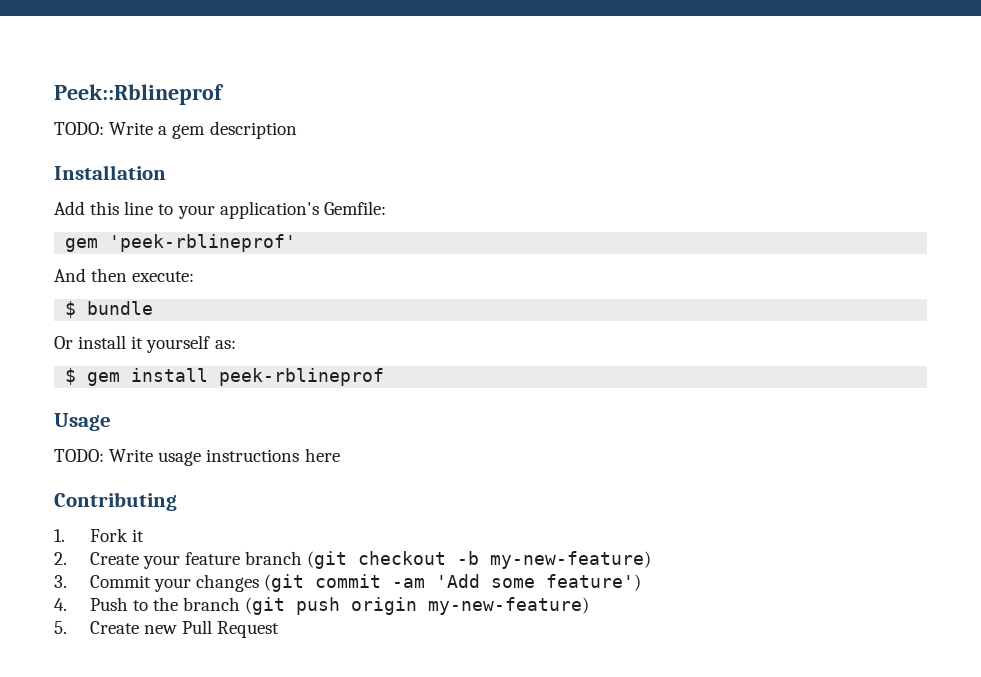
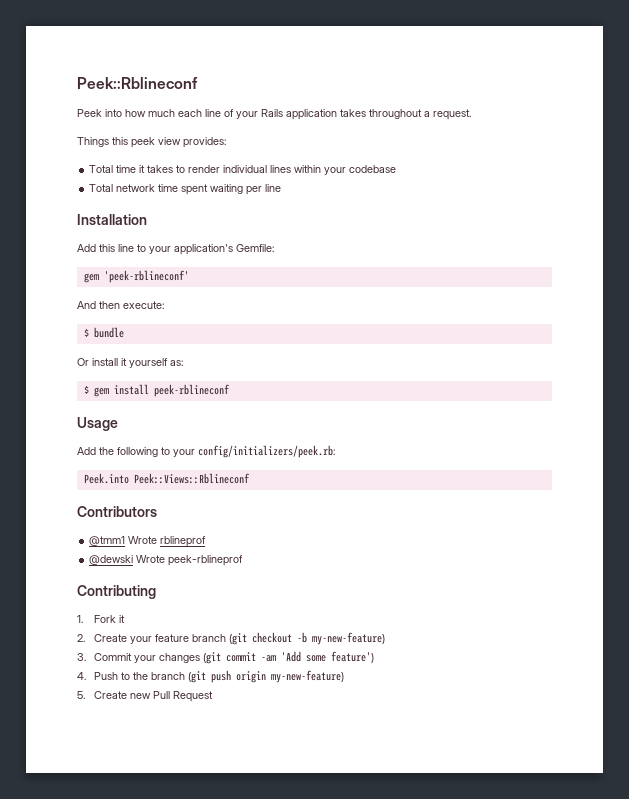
[54,84,224,105] [54,121,297,139] Peek::Rblineprof // TODO: Write a gem description -> [77,77,198,89] [77,109,471,120] [77,137,226,148] [89,165,397,175] [89,184,282,195] Peek::Rblineconf // Peek into how much each line of your Rails application takes throughout a request. // Things this peek view provides: // Total time it takes to render individual lines within your codebase // Total network time spent waiting per line
[109,234,297,252] 'peek-rblineprof' -> [103,270,189,283] 'peek-rblineconf'
[219,368,385,386] peek-rblineprof -> [153,384,230,397] peek-rblineconf
[54,448,340,466] TODO: Write usage instructions here -> [77,445,335,458] [83,473,250,484] [77,506,157,517] [89,536,207,547] [89,555,244,566] Add the following to your config/initializers/peek.rb: // Peek.into Peek::Views::Rblineconf // Contributors // @tmm1 Wrote rblineprof // @dewski Wrote peek-rblineprof

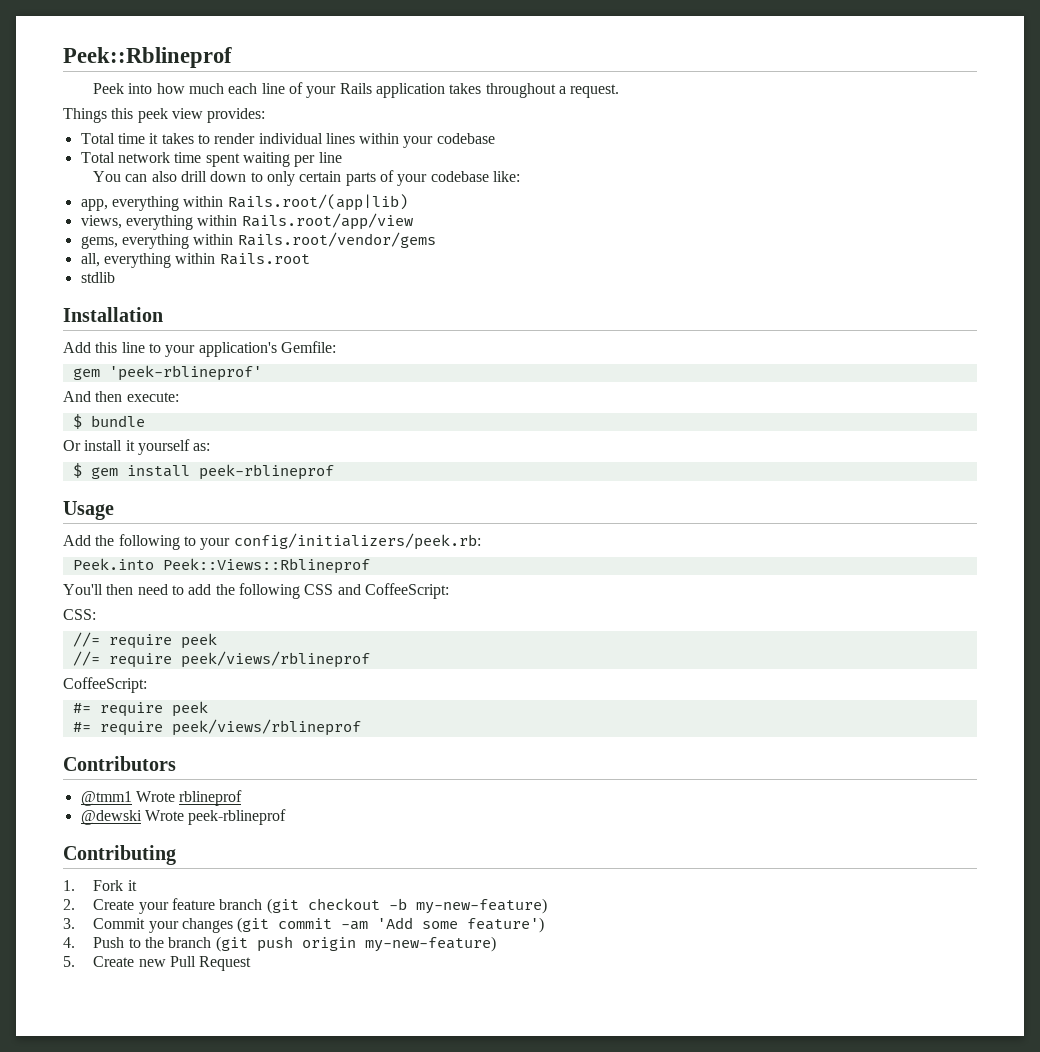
[77,77,198,89] Peek::Rblineconf -> [63,47,232,68] Peek::Rblineprof
(282, 188) none -> [93,170,520,186] [80,194,408,211] [80,213,413,230] [80,232,436,249] [80,253,310,268] [80,272,115,283] // You can also drill down to only certain parts of your codebase like: // app, everything within Rails.root/(app|lib) // views, everything within Rails.root/app/view // gems, everything within Rails.root/vendor/gems // all, everything within Rails.root // stdlib
[103,270,189,283] 'peek-rblineconf' -> [108,365,262,381] 'peek-rblineprof'
[153,384,230,397] peek-rblineconf -> [198,464,334,480] peek-rblineprof
[133,473,250,484] Peek::Views::Rblineconf -> [162,558,370,574] [63,583,449,599] [63,609,96,620] [72,632,217,649] [72,651,370,668] [63,677,147,693] [72,701,208,717] [72,719,361,736] Peek::Views::Rblineprof // You'll then need to add the following CSS and CoffeeScript: // CSS: // //= require peek // //= require peek/views/rblineprof // CoffeeScript: // #= require peek // #= require peek/views/rblineprof

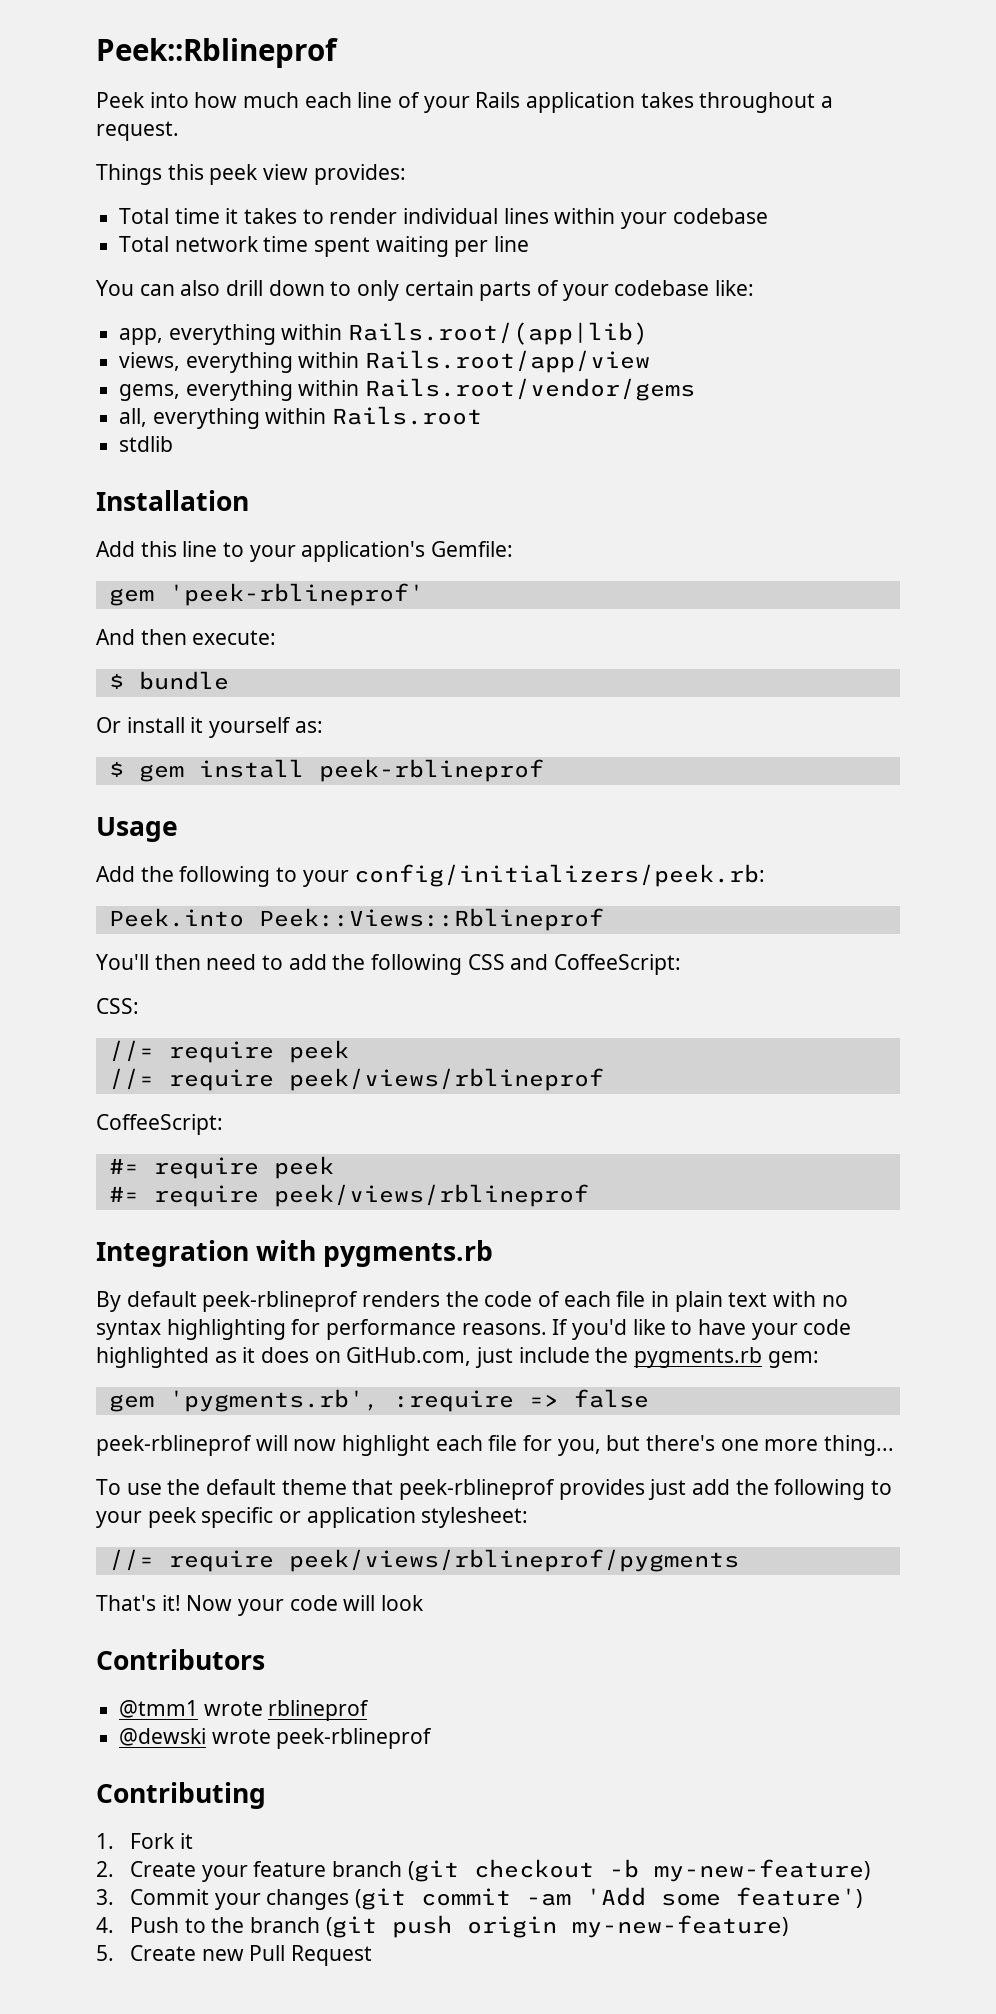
(361, 727) none -> [96,1240,494,1267] [96,1291,848,1312] [96,1319,852,1340] [96,1347,819,1368] [108,1389,649,1412] [96,1435,895,1456] [96,1479,893,1500] [96,1507,529,1528] [108,1549,739,1572] [96,1595,425,1616] // Integration with pygments.rb // By default peek-rblineprof renders the code of each file in plain text with no syntax highlighting for performance reasons. If you'd like to have your code highlighted as it does on GitHub.com, just include the pygments.rb gem: // gem 'pygments.rb', :require => false // peek-rblineprof will now highlight each file for you, but there's one more thing... // To use the default theme that peek-rblineprof provides just add the following to your peek specific or application stylesheet: // //= require peek/views/rblineprof/pygments // That's it! Now your code will look
[135,791,175,802] Wrote -> [203,1701,263,1716] wrote
[144,810,184,821] Wrote -> [211,1729,271,1744] wrote

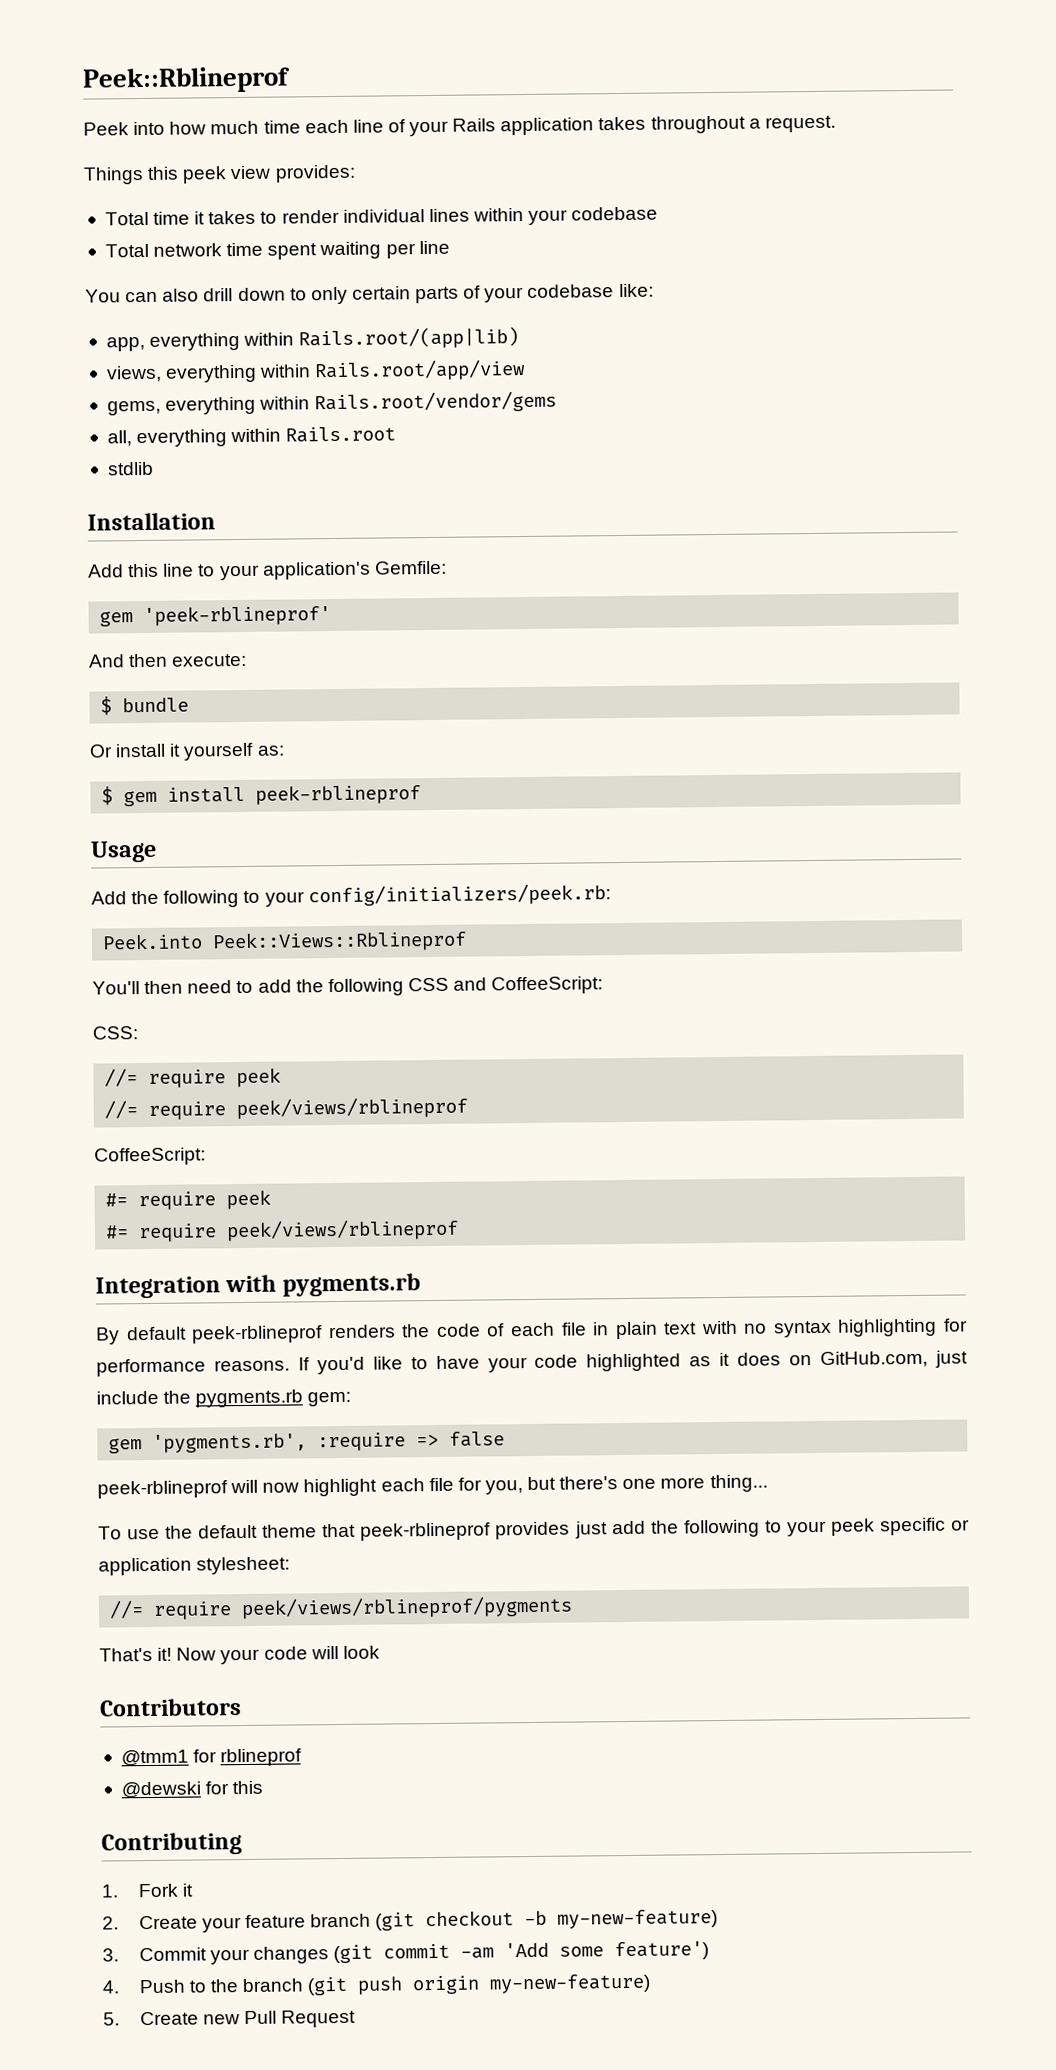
(300, 100) none -> [263,120,301,134] time
[203,1701,263,1716] wrote -> [193,1749,218,1763] for
[211,1728,433,1749] wrote peek-rblineprof -> [205,1780,264,1795] for this

